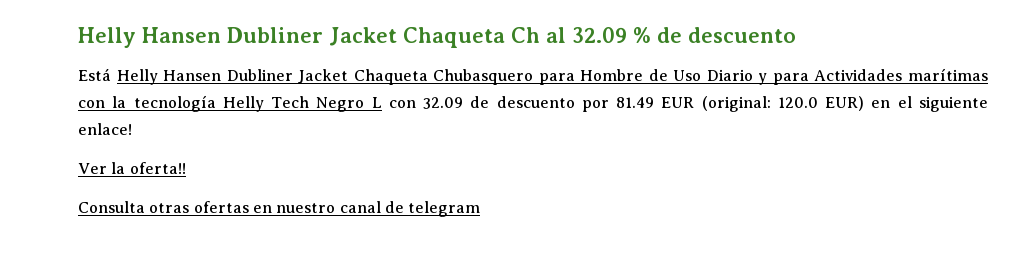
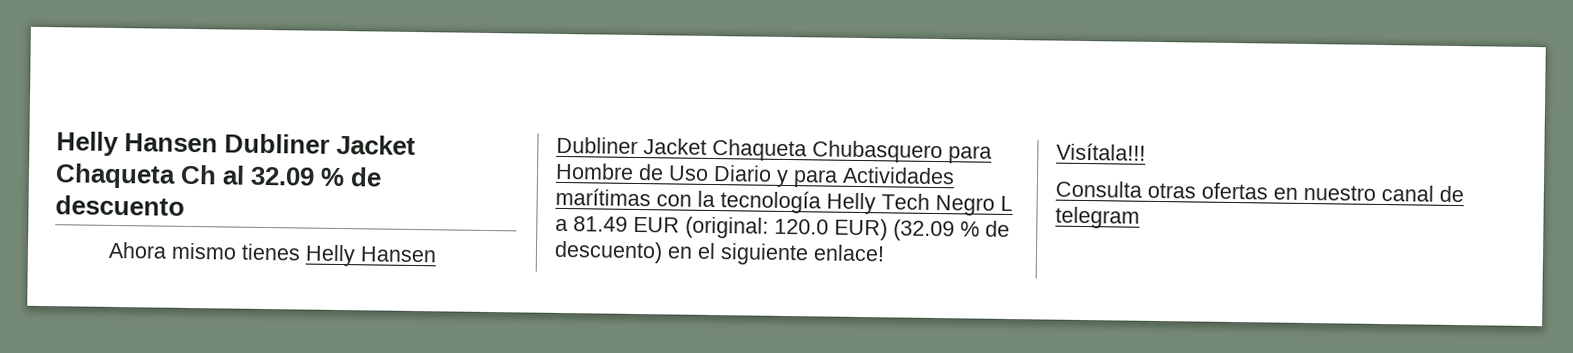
[78,68,111,81] Está -> [107,241,301,261] Ahora mismo tienes
[388,96,609,112] con 32.09 de descuento por -> [555,218,568,232] a
(865, 103) none -> [893,219,1010,242] [554,240,663,264] (32.09 % de descuento)
[78,162,186,174] Ver la oferta!! -> [1056,142,1146,161] Visítala!!!

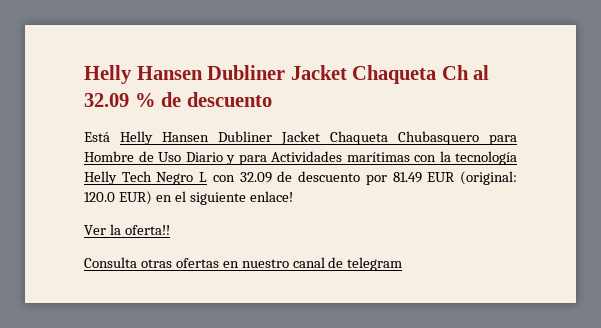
[107,241,301,261] Ahora mismo tienes -> [84,132,110,142] Está
[555,218,568,232] a -> [212,171,387,185] con 32.09 de descuento por
[893,219,1010,242] [554,240,663,264] (32.09 % de descuento) -> (152, 198) none
[1056,142,1146,161] Visítala!!! -> [84,224,170,235] Ver la oferta!!

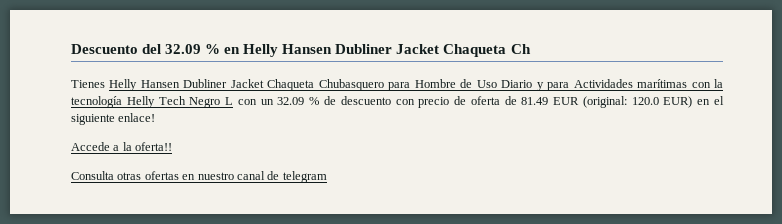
(84, 74) none -> [71,44,241,54] Descuento del 32.09 % en
[473,65,490,80] [84,92,272,107] [84,132,110,142] al 32.09 % de descuento // Está -> [71,80,105,88] // Tienes
[239,171,387,185] 32.09 de descuento por -> [260,96,517,108] un 32.09 % de descuento con precio de oferta de
[84,225,106,235] Ver -> [71,142,120,151] Accede a

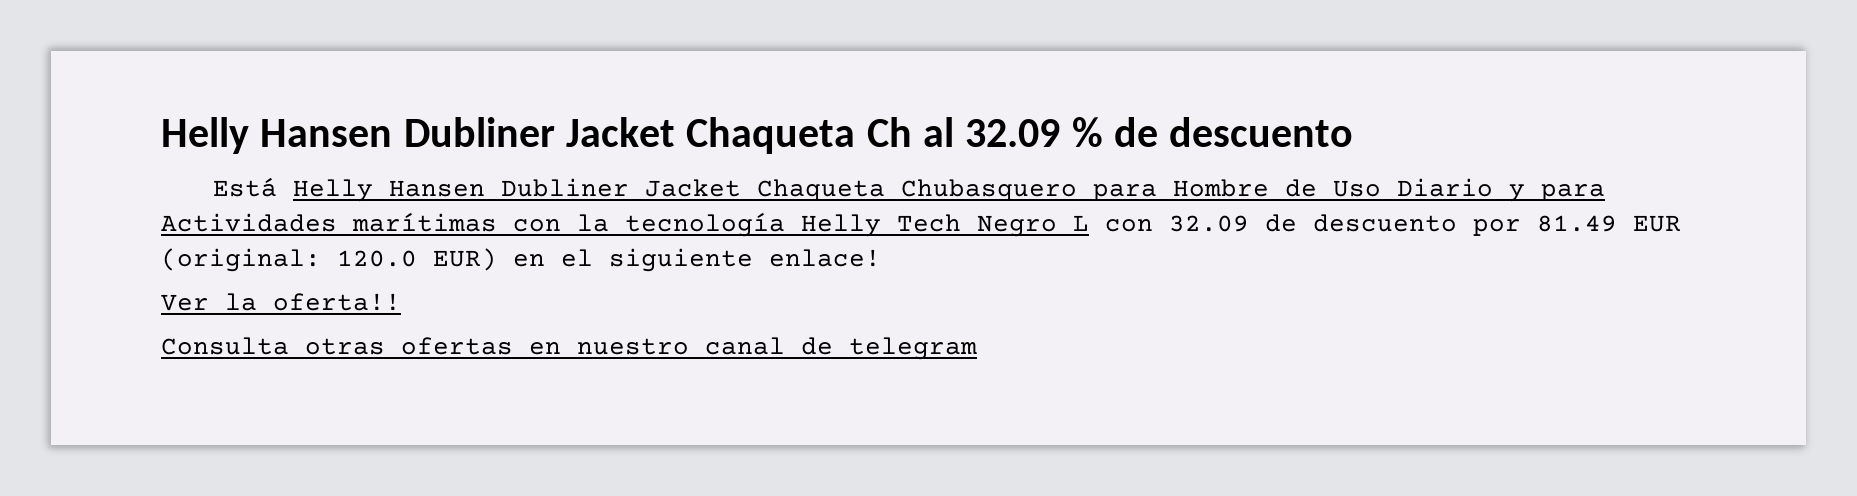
[71,44,241,54] Descuento del 32.09 % en -> (161, 135) none
[71,80,105,88] // Tienes -> [923,117,1354,147] [212,177,277,197] al 32.09 % de descuento // Está
[260,96,517,108] un 32.09 % de descuento con precio de oferta de -> [1169,214,1521,236] 32.09 de descuento por
[71,142,120,151] Accede a -> [161,294,209,311] Ver

